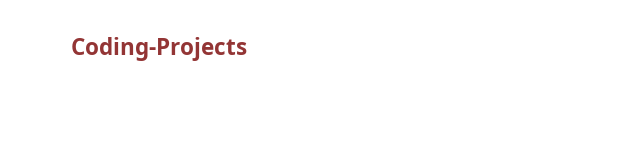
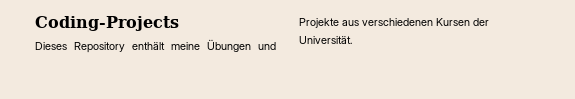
(247, 49) none -> [35,39,276,53] [299,18,489,28] [299,36,352,44] // Dieses Repository enthält meine Übungen und Projekte aus verschiedenen Kursen der Universität.

